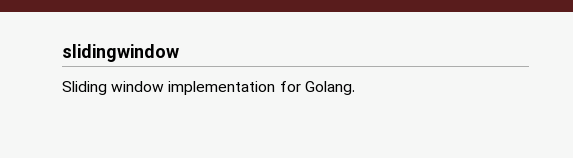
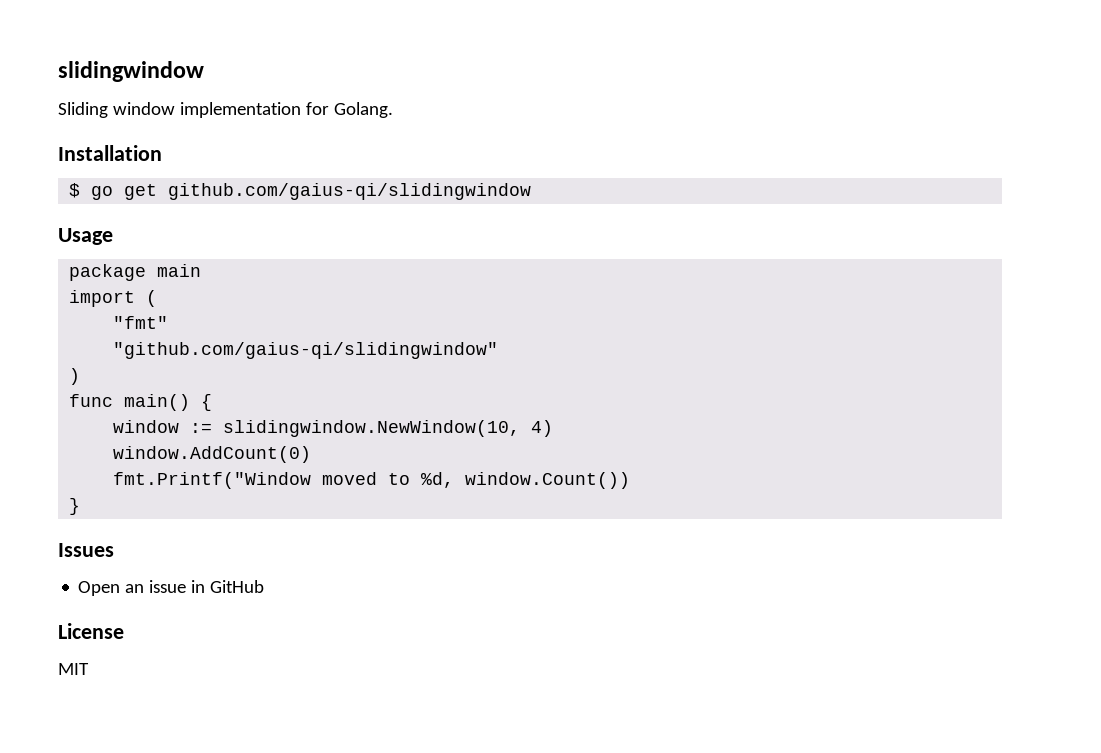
(355, 88) none -> [58,145,162,161] [69,183,532,200] [58,228,113,245] [69,264,202,281] [69,290,158,307] [113,316,169,329] [113,342,499,359] [69,368,81,385] [69,394,213,411] [113,420,554,437] [113,446,312,463] [113,472,631,489] [69,498,81,515] [58,543,114,557] [78,580,265,596] [58,623,124,639] [58,663,89,675] // Installation // $ go get github.com/gaius-qi/slidingwindow // Usage // package main // import ( // "fmt" // "github.com/gaius-qi/slidingwindow" // ) // func main() { // window := slidingwindow.NewWindow(10, 4) // window.AddCount(0) // fmt.Printf("Window moved to %d, window.Count()) // } // Issues // Open an issue in GitHub // License // MIT

